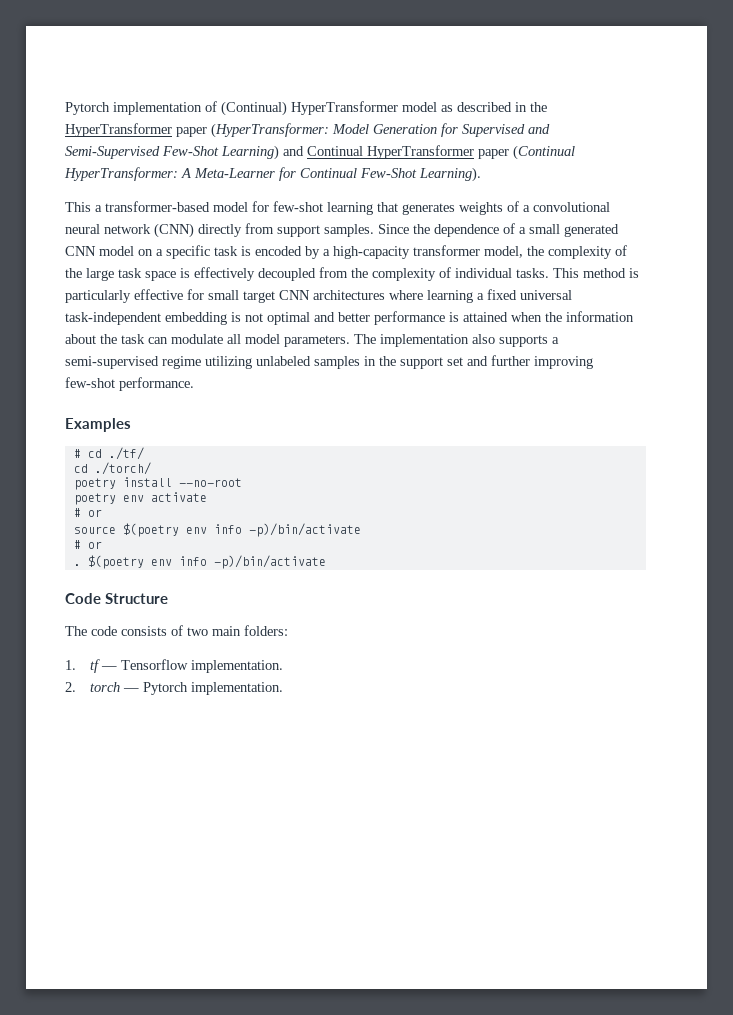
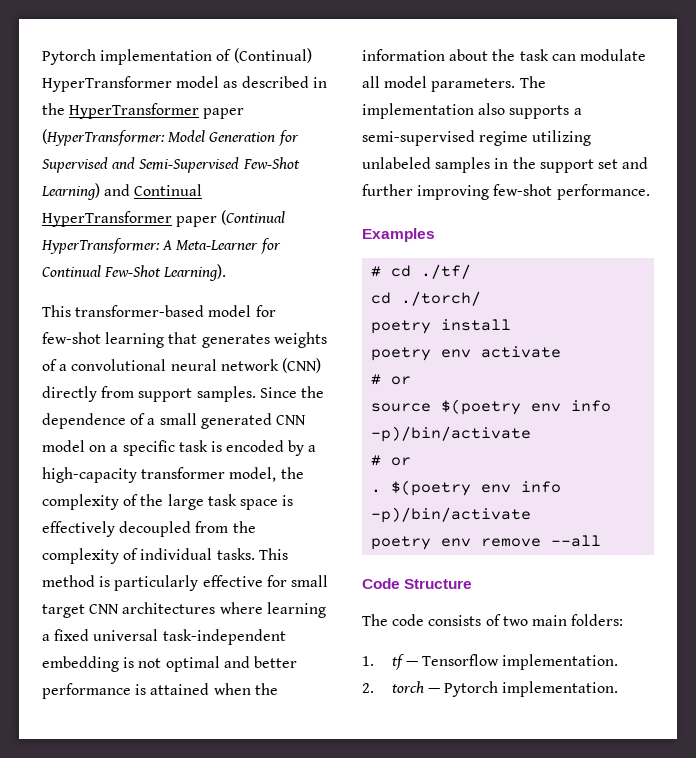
[95,205,102,212] a -> (71, 311) none
[178,478,242,487] --no-root -> (512, 325) none
(326, 562) none -> [371,535,602,550] // poetry env remove --all

